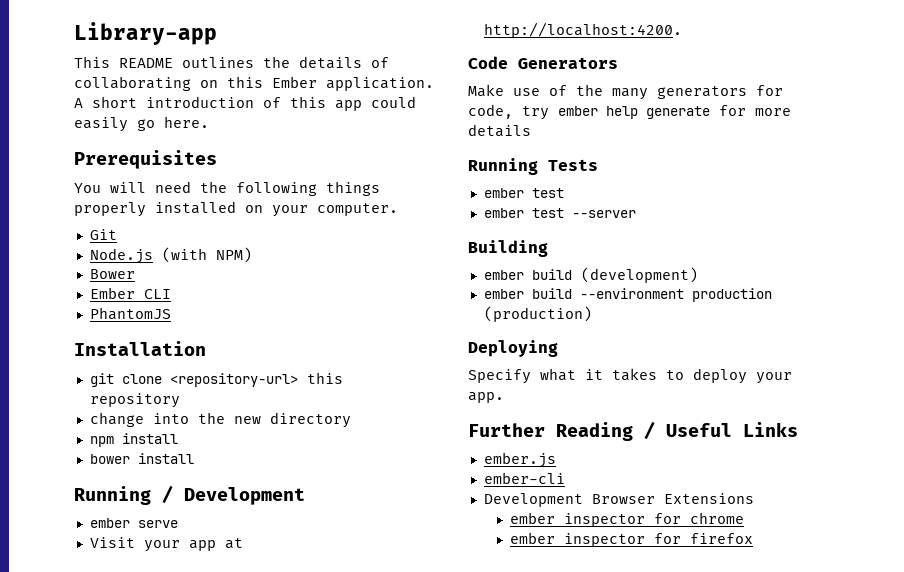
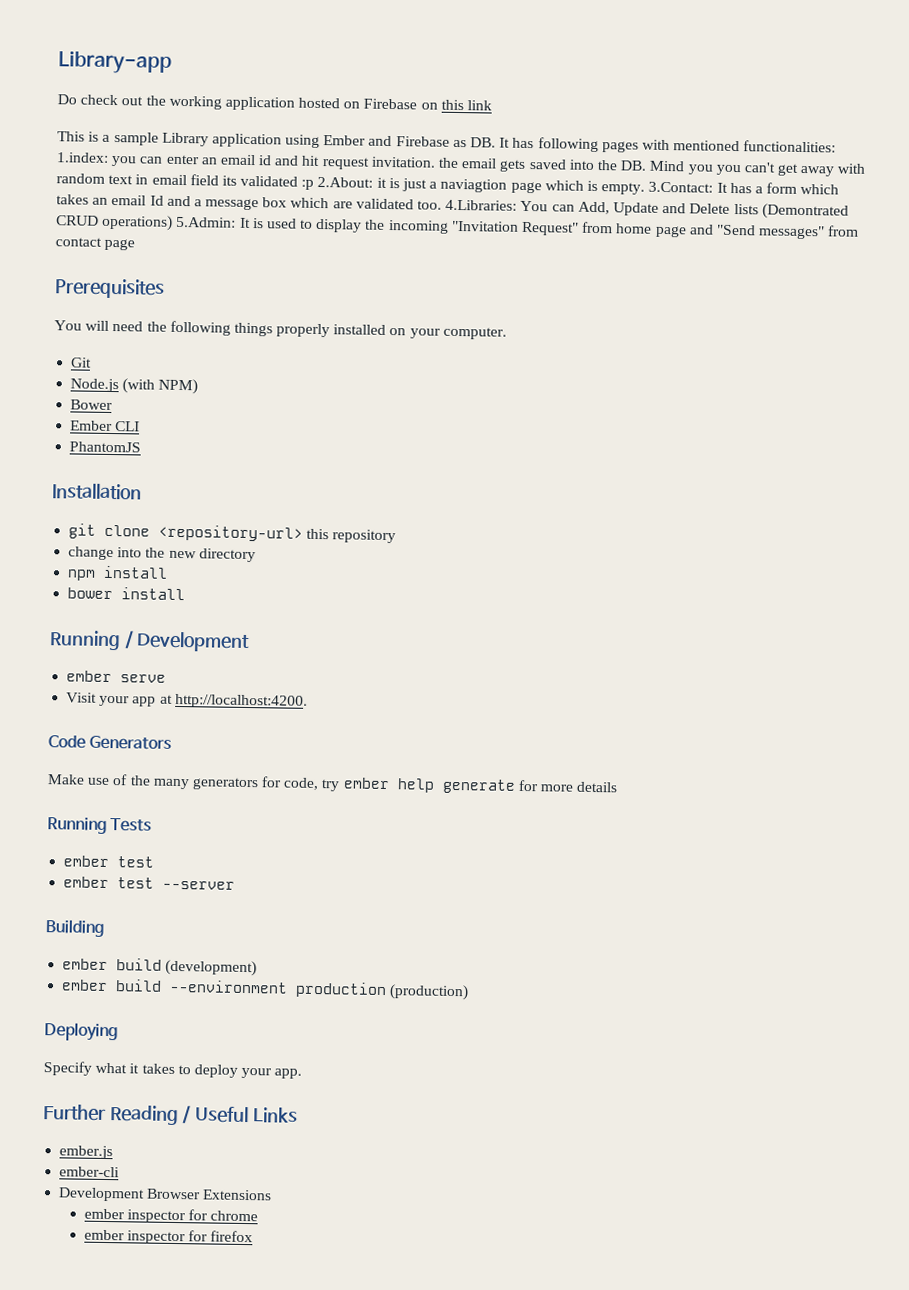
[74,56,389,69] [74,76,434,91] [74,96,416,111] [74,116,209,132] This README outlines the details of collaborating on this Ember application. A short introduction of this app could easily go here. -> [57,94,493,111] [57,131,837,153] [56,152,867,177] [56,173,840,195] [56,194,849,220] [56,214,860,240] [55,237,136,251] Do check out the working application hosted on Firebase on this link // This is a sample Library application using Ember and Firebase as DB. It has following pages with mentioned functionalities: 1.index: you can enter an email id and hit request invitation. the email gets saved into the DB. Mind you you can't get away with random text in email field its validated :p 2.About: it is just a naviagtion page which is empty. 3.Contact: It has a form which takes an email Id and a message box which are validated too. 4.Libraries: You can Add, Update and Delete lists (Demontrated CRUD operations) 5.Admin: It is used to display the incoming "Invitation Request" from home page and "Send messages" from contact page

